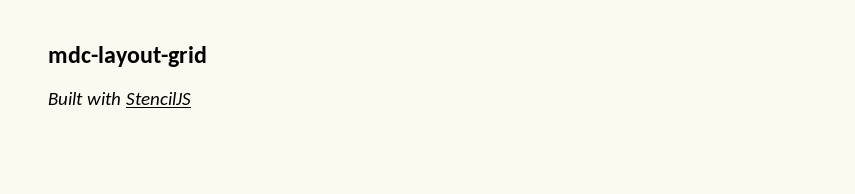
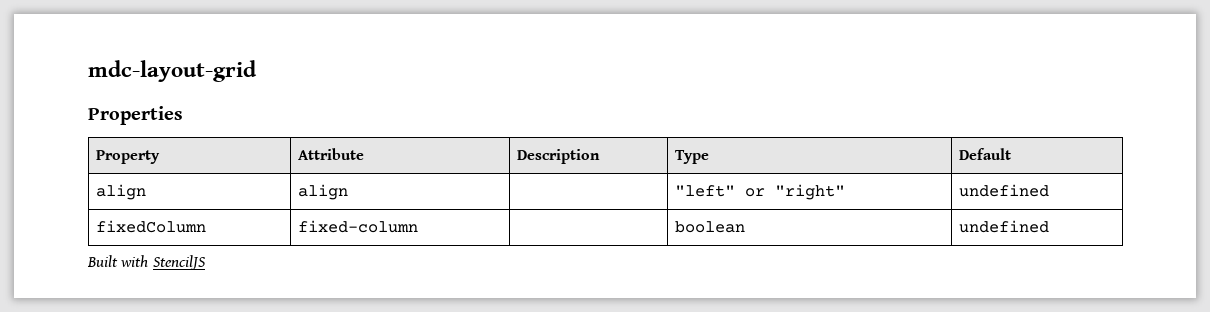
(207, 56) none -> [88,106,183,125] [96,150,161,164] [298,148,365,160] [517,149,601,164] [675,150,710,164] [959,148,1012,160] [96,184,147,200] [298,184,349,200] [675,184,846,200] [959,184,1050,197] [96,220,207,233] [298,220,419,233] [675,221,746,233] [959,220,1050,233] // Properties // Property | Attribute | Description | Type | Default // align | align | | "left" or "right" | undefined // fixedColumn | fixed-column | | boolean | undefined

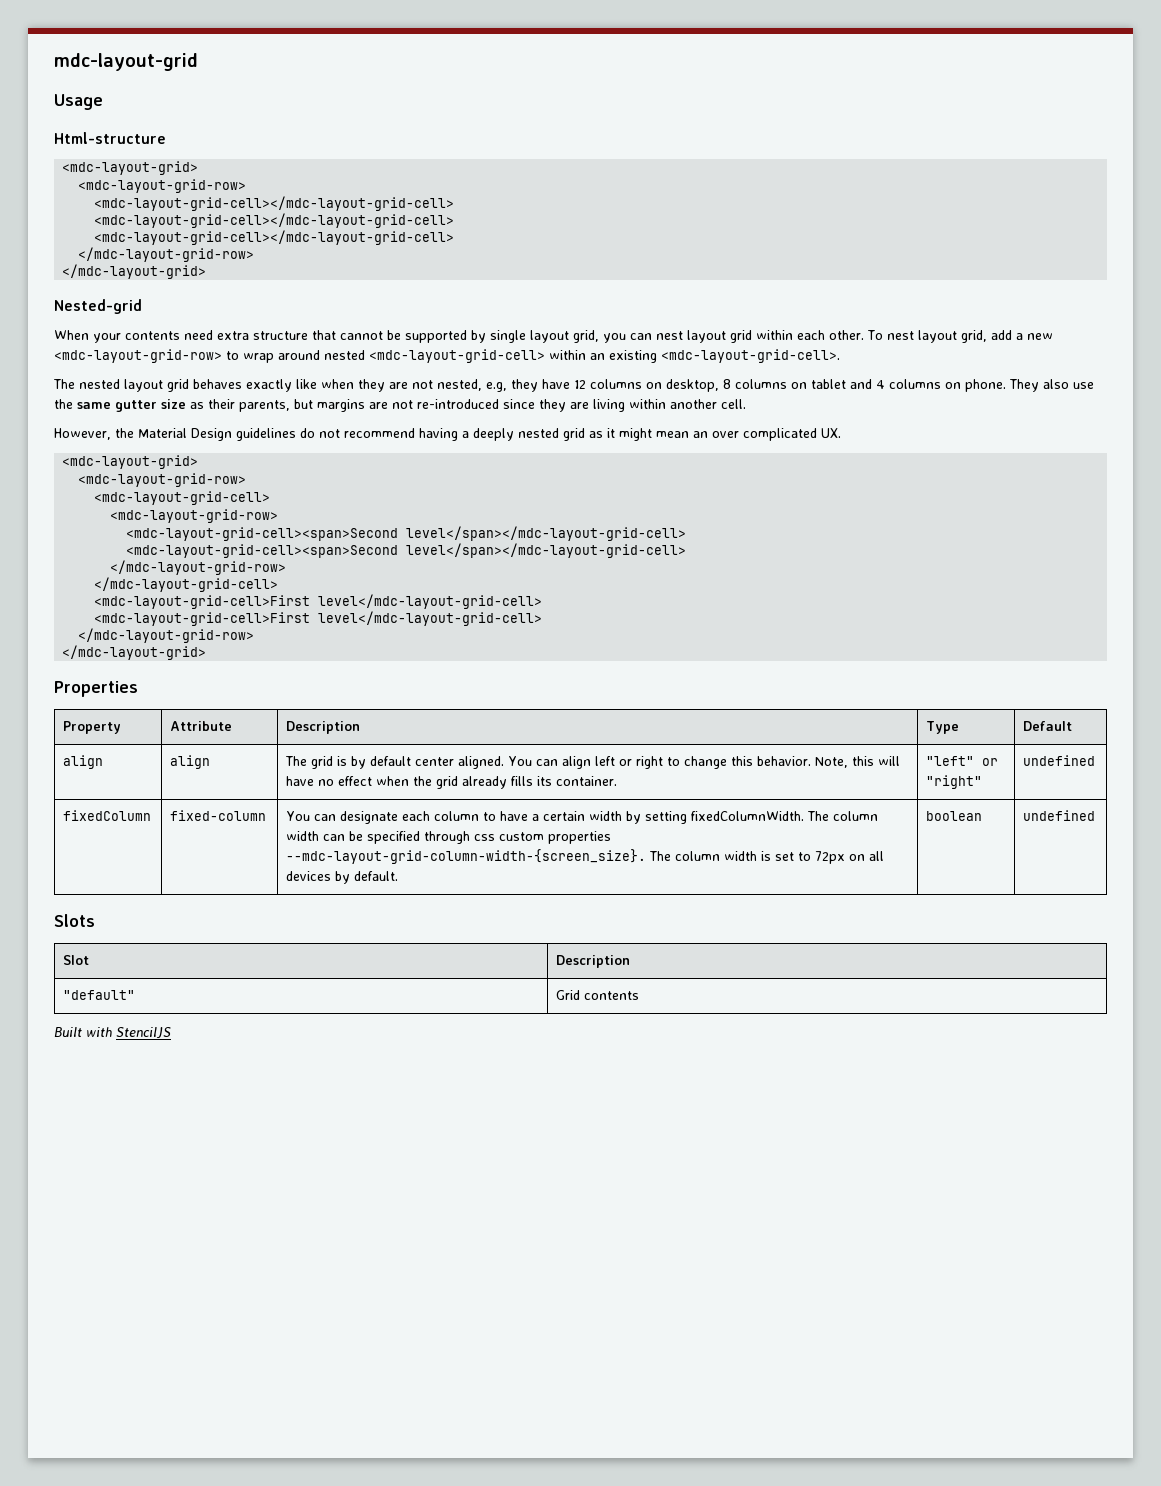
(257, 71) none -> [54,94,103,110] [54,132,166,144] [62,161,199,175] [78,179,247,193] [94,196,455,211] [94,213,455,228] [94,230,455,245] [78,247,255,262] [62,264,207,279] [54,299,142,314] [54,330,1053,343] [54,349,840,363] [53,379,1094,392] [54,399,746,412] [54,428,841,441] [62,455,199,469] [78,473,247,487] [94,491,271,505] [110,509,279,523] [126,526,687,541] [126,543,687,558] [110,560,287,575] [94,577,279,592] [94,594,543,609] [94,611,543,626] [78,628,255,643] [62,645,207,660] // Usage // Html-structure // <mdc-layout-grid> // <mdc-layout-grid-row> // <mdc-layout-grid-cell></mdc-layout-grid-cell> // <mdc-layout-grid-cell></mdc-layout-grid-cell> // <mdc-layout-grid-cell></mdc-layout-grid-cell> // </mdc-layout-grid-row> // </mdc-layout-grid> // Nested-grid // When your contents need extra structure that cannot be supported by single layout grid, you can nest layout grid within each other. To nest layout grid, add a new <mdc-layout-grid-row> to wrap around nested <mdc-layout-grid-cell> within an existing <mdc-layout-grid-cell>. // The nested layout grid behaves exactly like when they are not nested, e.g, they have 12 columns on desktop, 8 columns on tablet and 4 columns on phone. They also use the same gutter size as their parents, but margins are not re-introduced since they are living within another cell. // However, the Material Design guidelines do not recommend having a deeply nested grid as it might mean an over complicated UX. // <mdc-layout-grid> // <mdc-layout-grid-row> // <mdc-layout-grid-cell> // <mdc-layout-grid-row> // <mdc-layout-grid-cell><span>Second level</span></mdc-layout-grid-cell> // <mdc-layout-grid-cell><span>Second level</span></mdc-layout-grid-cell> // </mdc-layout-grid-row> // </mdc-layout-grid-cell> // <mdc-layout-grid-cell>First level</mdc-layout-grid-cell> // <mdc-layout-grid-cell>First level</mdc-layout-grid-cell> // </mdc-layout-grid-row> // </mdc-layout-grid>
(349, 192) none -> [285,756,901,769] [286,776,618,789] The grid is by default center aligned. You can align left or right to change this behavior. Note, this will have no effect when the grid already fills its container.
[675,221,746,233] [959,220,1050,233] | boolean | undefined -> [286,811,879,824] [286,831,612,844] [286,849,885,864] [286,871,399,884] [926,811,983,821] [1023,810,1096,821] [54,914,95,927] [63,955,90,965] [556,955,631,968] [63,990,136,1000] [556,990,640,1000] You can designate each column to have a certain width by setting fixedColumnWidth. The column width can be specified through css custom properties --mdc-layout-grid-column-width-{screen_size}. The column width is set to 72px on all devices by default. | boolean | undefined // Slots // Slot | Description // "default" | Grid contents

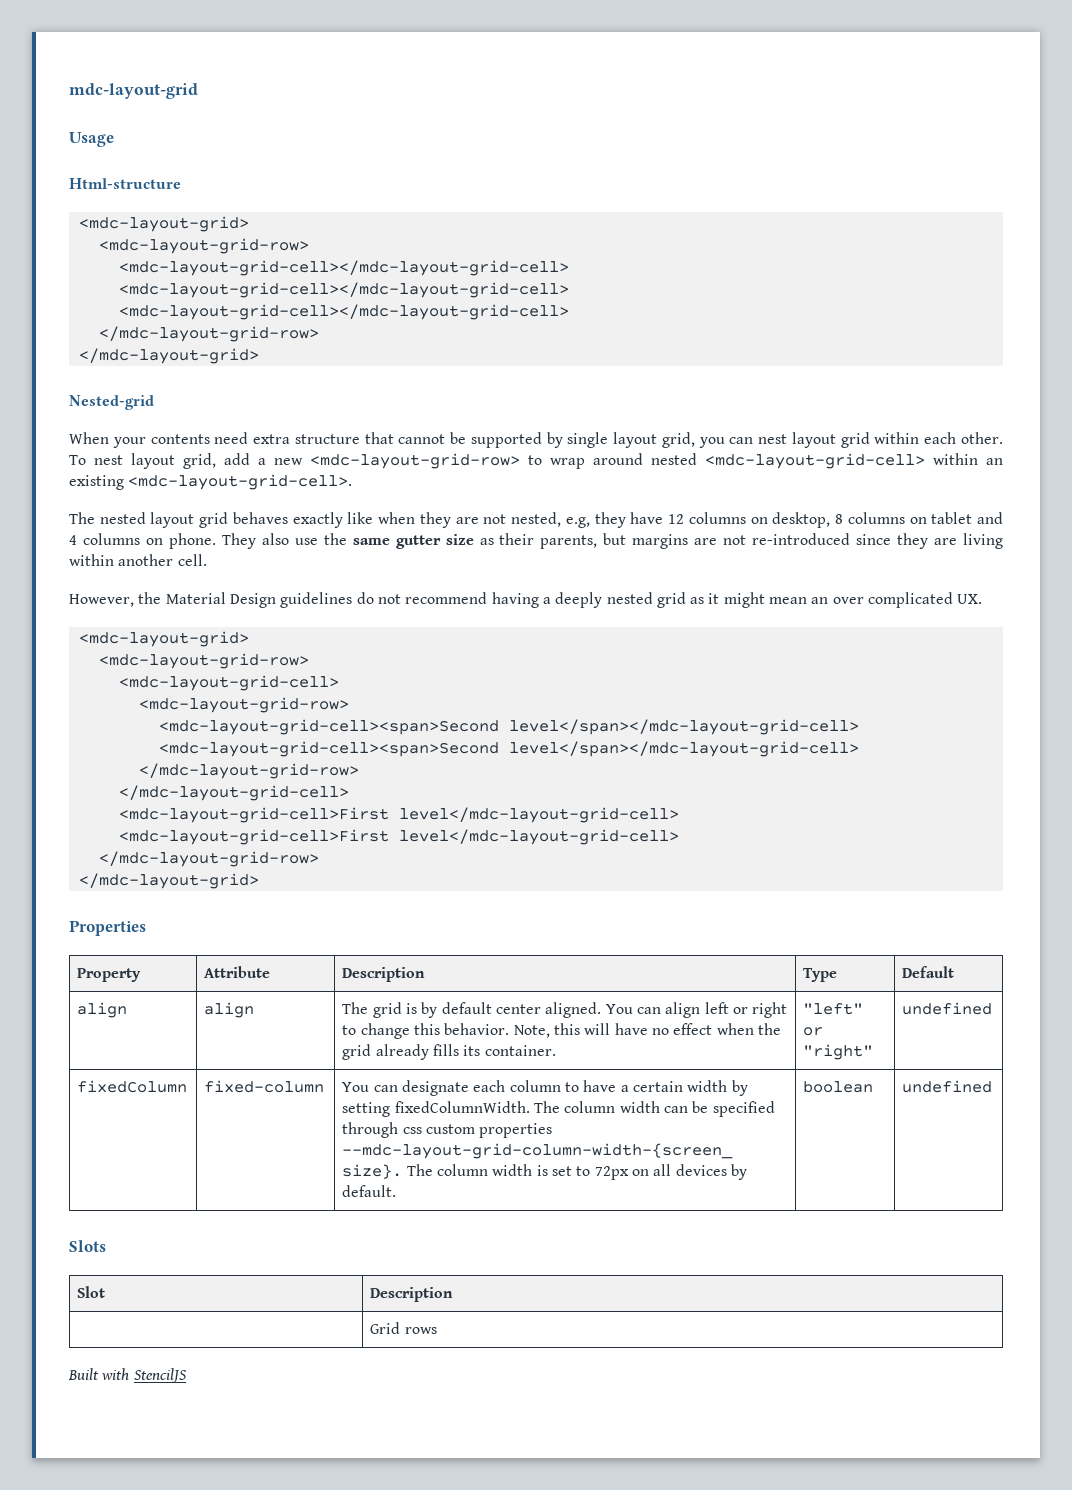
[63,990,136,1000] "default" -> (454, 1294) none
[584,991,640,1000] contents -> [404,1327,437,1334] rows

